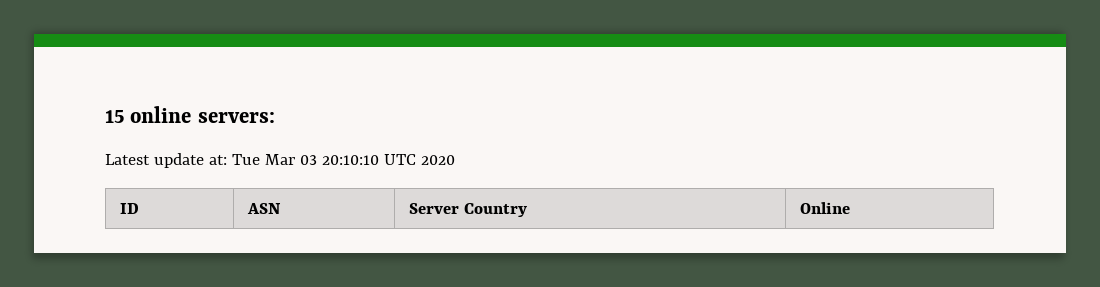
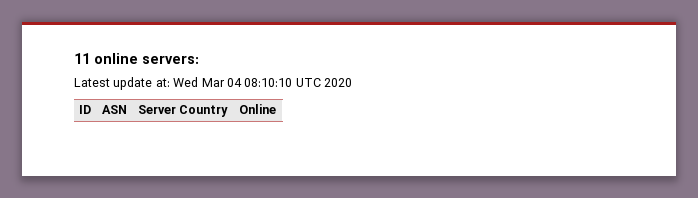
[105,110,124,123] 15 -> [74,53,90,64] 11
[231,154,379,165] Tue Mar 03 20:10:10 -> [173,77,293,87] Wed Mar 04 08:10:10

